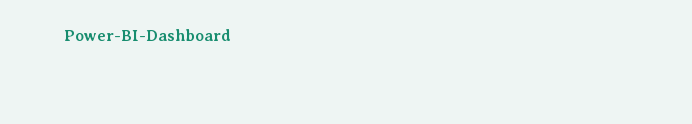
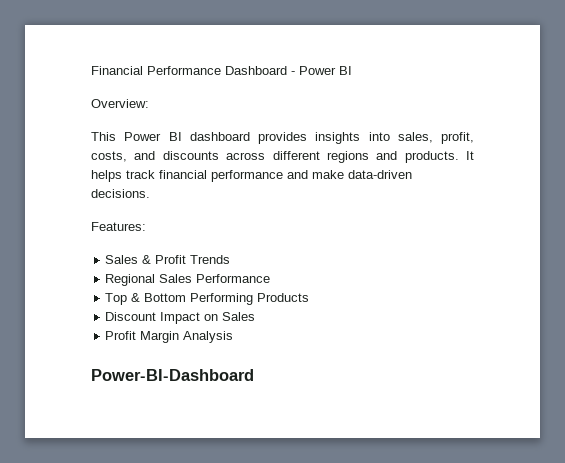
(64, 35) none -> [91,66,352,75] [91,99,149,108] [91,132,474,144] [91,151,474,163] [91,170,412,182] [91,189,150,198] [91,222,146,231] [105,255,231,264] [105,274,271,286] [105,293,310,305] [105,312,256,324] [105,331,234,343] Financial Performance Dashboard - Power BI // Overview: // This Power BI dashboard provides insights into sales, profit, costs, and discounts across different regions and products. It helps track financial performance and make data-driven decisions. // Features: // Sales & Profit Trends // Regional Sales Performance // Top & Bottom Performing Products // Discount Impact on Sales // Profit Margin Analysis //

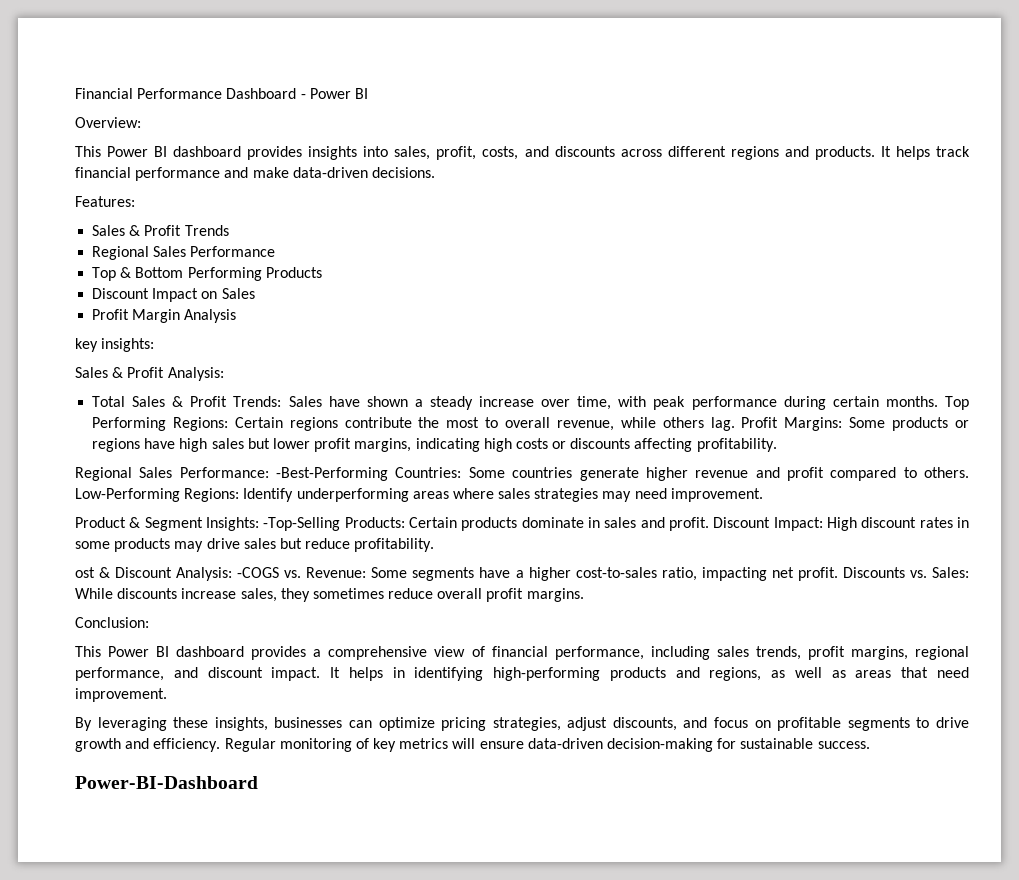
(234, 337) none -> [75,338,155,352] [75,367,224,381] [92,396,969,410] [92,417,969,431] [92,438,777,452] [75,467,970,481] [75,488,763,502] [75,517,970,531] [75,538,435,552] [75,567,970,581] [75,588,584,602] [75,617,149,628] [75,646,969,660] [75,667,969,681] [75,688,167,702] [75,717,970,731] [75,738,870,752] // key insights: // Sales & Profit Analysis: // Total Sales & Profit Trends: Sales have shown a steady increase over time, with peak performance during certain months. Top Performing Regions: Certain regions contribute the most to overall revenue, while others lag. Profit Margins: Some products or regions have high sales but lower profit margins, indicating high costs or discounts affecting profitability. // Regional Sales Performance: -Best-Performing Countries: Some countries generate higher revenue and profit compared to others. Low-Performing Regions: Identify underperforming areas where sales strategies may need improvement. // Product & Segment Insights: -Top-Selling Products: Certain products dominate in sales and profit. Discount Impact: High discount rates in some products may drive sales but reduce profitability. // ost & Discount Analysis: -COGS vs. Revenue: Some segments have a higher cost-to-sales ratio, impacting net profit. Discounts vs. Sales: While discounts increase sales, they sometimes reduce overall profit margins. // Conclusion: // This Power BI dashboard provides a comprehensive view of financial performance, including sales trends, profit margins, regional performance, and discount impact. It helps in identifying high-performing products and regions, as well as areas that need improvement. // By leveraging these insights, businesses can optimize pricing strategies, adjust discounts, and focus on profitable segments to drive growth and efficiency. Regular monitoring of key metrics will ensure data-driven decision-making for sustainable success.

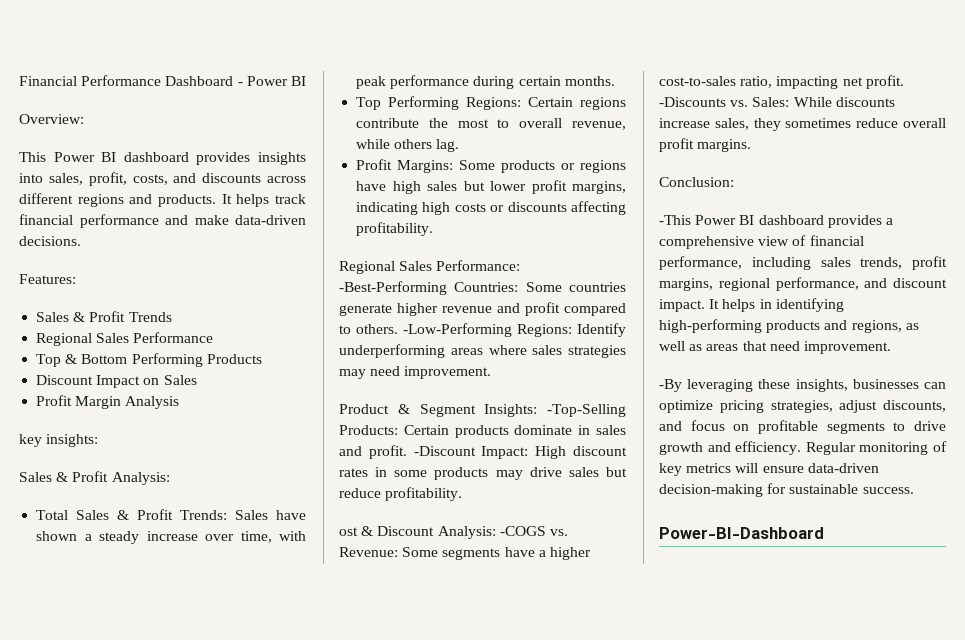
(938, 401) none -> (615, 81) //
(735, 424) none -> (460, 145) //
[75,488,180,502] Low-Performing -> [403,323,512,337] -Low-Performing
[713,517,771,528] Discount -> [413,446,476,456] -Discount
[842,567,905,578] Discounts -> [659,97,726,107] -Discounts
[75,646,101,657] This -> [659,215,691,225] -This
[75,717,92,731] By -> [659,379,682,392] -By

